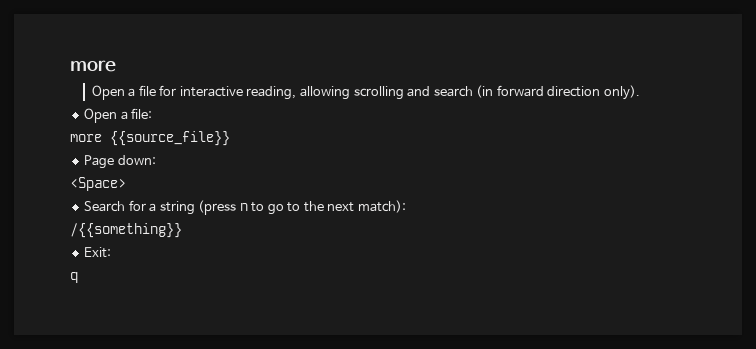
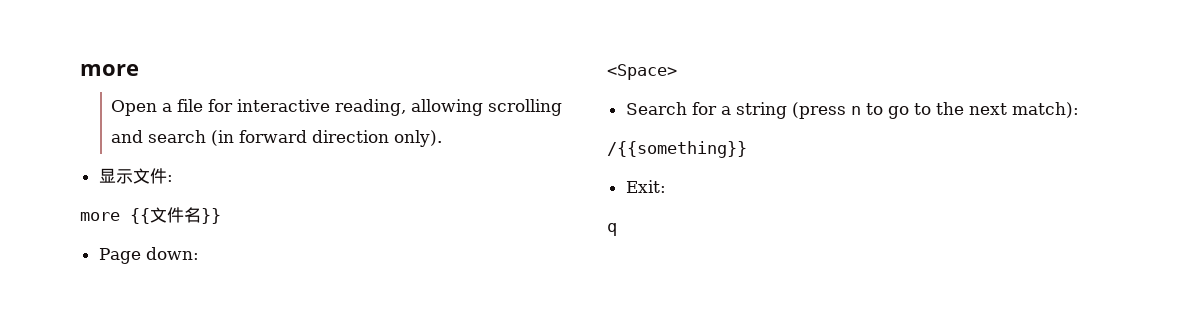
[84,108,153,123] [70,131,230,146] Open a file: // more {{source_file}} -> [98,168,173,184] [80,207,221,224] 显示文件: // more {{文件名}}

